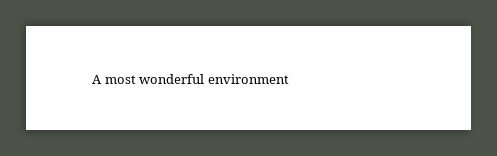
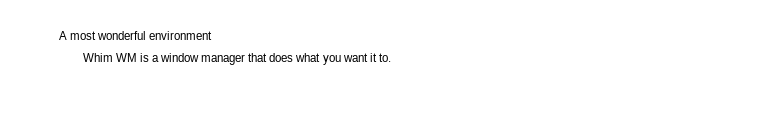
(289, 79) none -> [82,53,391,65] // Whim WM is a window manager that does what you want it to.

